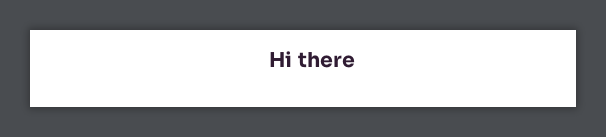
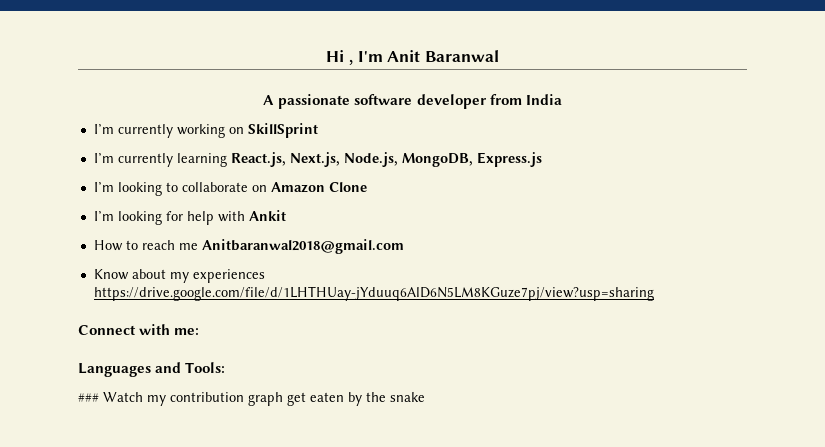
[297,52,355,68] there -> [348,50,499,65] [263,94,562,109] [93,123,318,138] [93,152,542,167] [93,182,367,196] [93,210,286,225] [93,239,404,254] [93,269,265,283] [93,286,654,301] [78,324,200,335] [78,362,226,377] [78,392,425,406] , I'm Anit Baranwal // A passionate software developer from India // I’m currently working on SkillSprint // I’m currently learning React.js, Next.js, Node.js, MongoDB, Express.js // I’m looking to collaborate on Amazon Clone // I’m looking for help with Ankit // How to reach me Anitbaranwal2018@gmail.com // Know about my experiences https://drive.google.com/file/d/1LHTHUay-jYduuq6AlD6N5LM8KGuze7pj/view?usp=sharing // Connect with me: // Languages and Tools: // ### Watch my contribution graph get eaten by the snake

